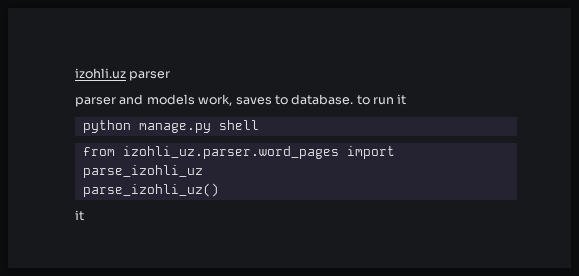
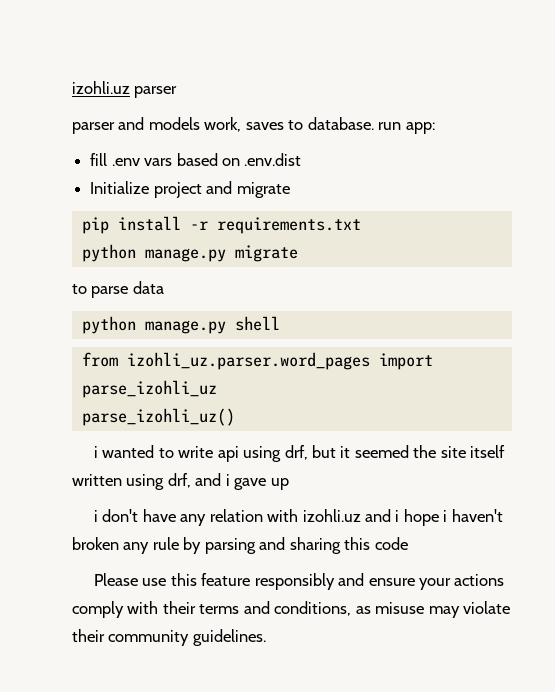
[356,94,407,105] to run it -> [378,122,435,134] [90,153,302,166] [90,181,290,198] [81,216,361,234] [81,244,298,262] [72,281,164,298] run app: // fill .env vars based on .env.dist // Initialize project and migrate // pip install -r requirements.txt // python manage.py migrate // to parse data
[75,210,84,221] it -> [93,445,506,462] [72,473,289,490] [93,509,503,526] [72,537,408,554] [93,573,505,590] [72,601,511,618] [72,629,266,646] i wanted to write api using drf, but it seemed the site itself written using drf, and i gave up // i don't have any relation with izohli.uz and i hope i haven't broken any rule by parsing and sharing this code // Please use this feature responsibly and ensure your actions comply with their terms and conditions, as misuse may violate their community guidelines.

